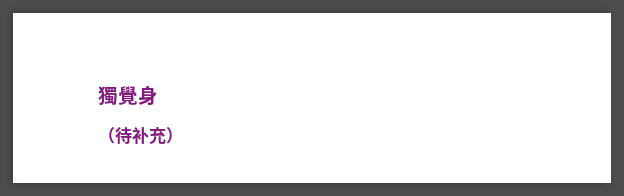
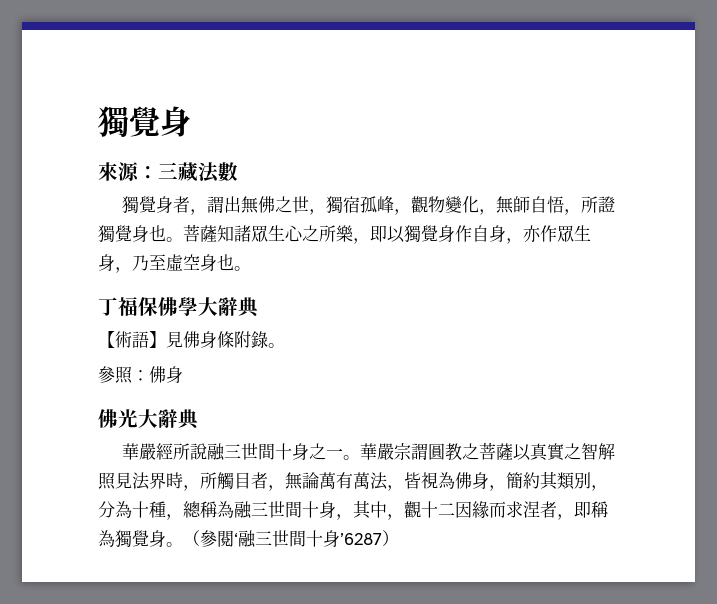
[98,127,166,145] （待补充 -> [98,162,238,183] [122,196,616,215] [98,224,591,244] [98,254,251,273] [98,297,260,318] [98,331,285,348] [98,366,183,384] [98,409,200,430] [122,442,616,461] [98,471,608,491] [98,500,609,520] [98,530,382,548] 來源：三藏法數 // 獨覺身者，謂出無佛之世，獨宿孤峰，觀物變化，無師自悟，所證獨覺身也。菩薩知諸眾生心之所樂，即以獨覺身作自身，亦作眾生身，乃至虛空身也。 // 丁福保佛學大辭典 // 【術語】見佛身條附錄。 // 參照：佛身 // 佛光大辭典 // 華嚴經所說融三世間十身之一。華嚴宗謂圓教之菩薩以真實之智解照見法界時，所觸目者，無論萬有萬法，皆視為佛身，簡約其類別，分為十種，總稱為融三世間十身，其中，觀十二因緣而求涅者，即稱為獨覺身。（參閱‘融三世間十身’6287

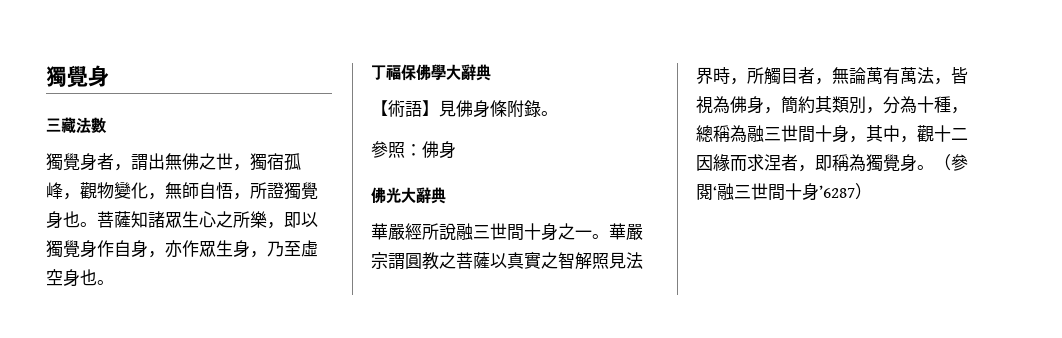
[98,162,158,181] 來源： -> (109, 76) none

